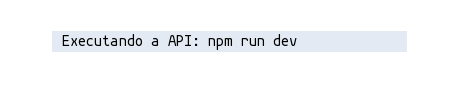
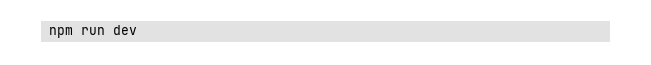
[61,34,200,46] Executando a API: -> (48, 32) none

